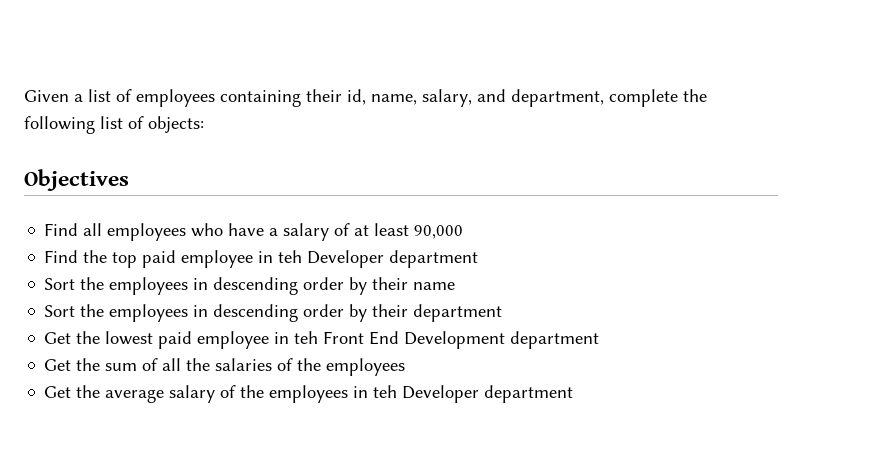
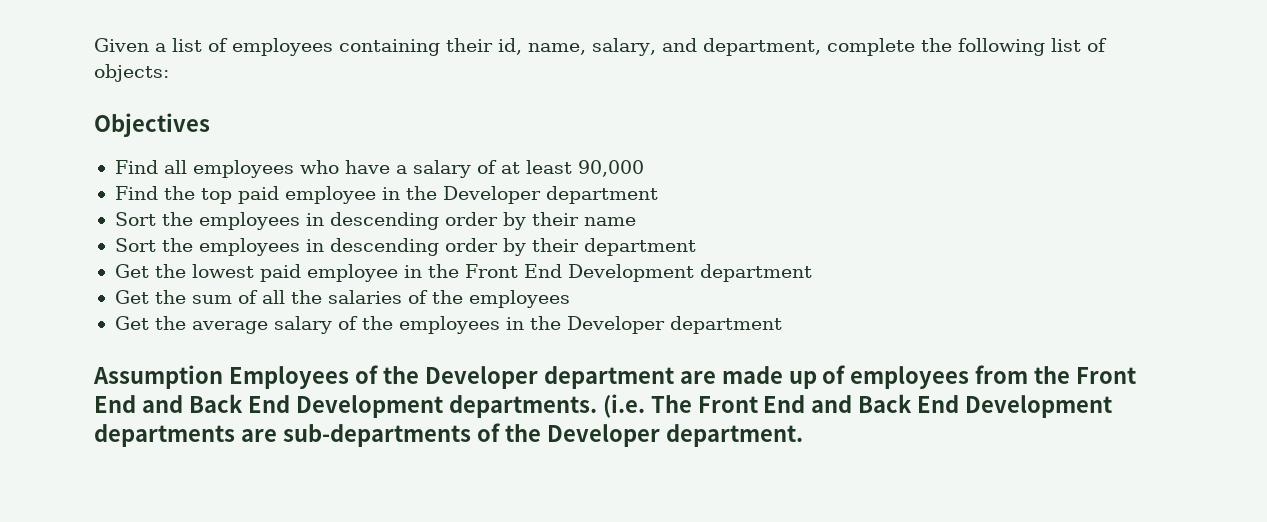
[278,250,303,263] teh -> [405,186,437,200] the
[294,331,319,344] teh -> [427,264,459,278] the
[373,385,574,403] teh Developer department -> [529,316,782,334] [93,365,1137,389] [94,394,1113,418] [94,423,803,447] the Developer department // Assumption Employees of the Developer department are made up of employees from the Front End and Back End Development departments. (i.e. The Front End and Back End Development departments are sub-departments of the Developer department.

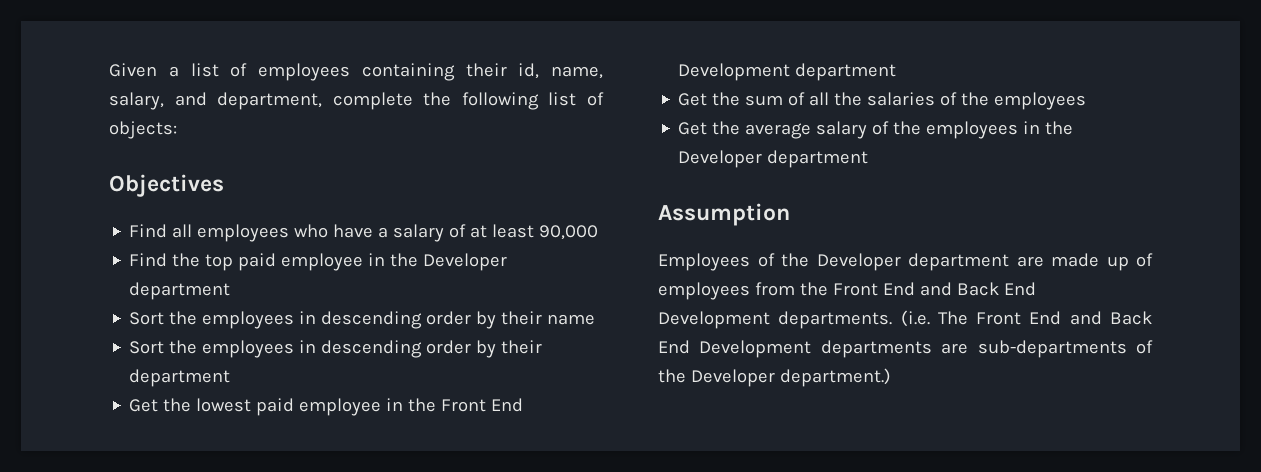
(223, 377) none -> (790, 214) //
[665,424,803,447] department. -> [779,368,891,387] department.)

